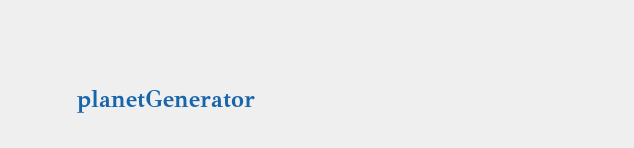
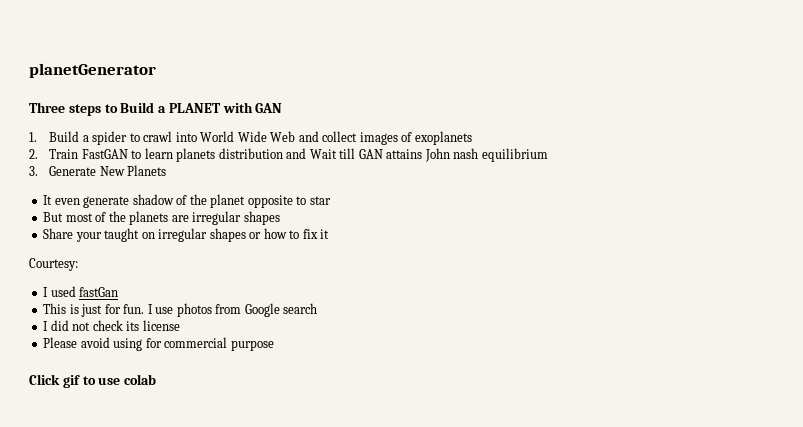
(255, 101) none -> [29,102,283,116] [29,131,472,145] [29,148,548,162] [29,165,167,176] [43,194,331,208] [43,211,280,225] [43,228,330,242] [29,258,78,271] [43,286,119,297] [43,303,318,317] [43,320,180,331] [43,337,274,351] [29,374,157,388] // Three steps to Build a PLANET with GAN // 1. Build a spider to crawl into World Wide Web and collect images of exoplanets // 2. Train FastGAN to learn planets distribution and Wait till GAN attains John nash equilibrium // 3. Generate New Planets // It even generate shadow of the planet opposite to star // But most of the planets are irregular shapes // Share your taught on irregular shapes or how to fix it // Courtesy: // I used fastGan // This is just for fun. I use photos from Google search // I did not check its license // Please avoid using for commercial purpose // Click gif to use colab

